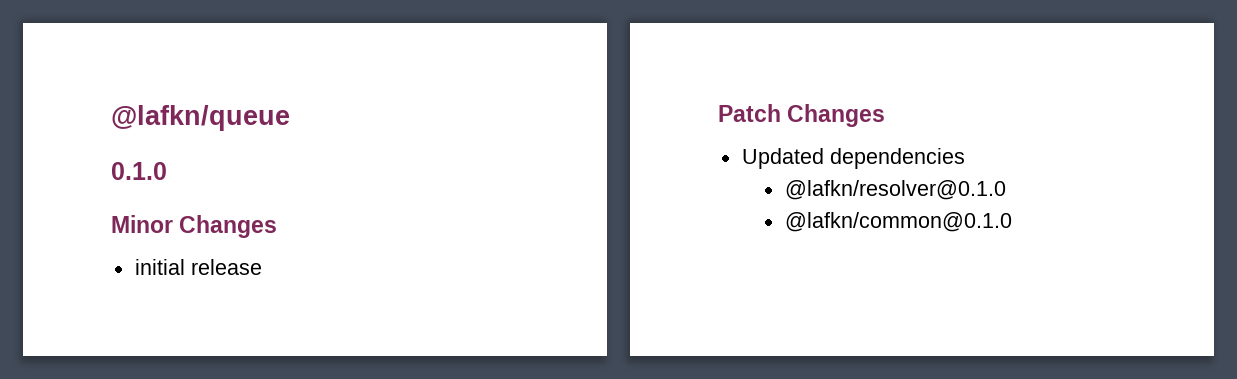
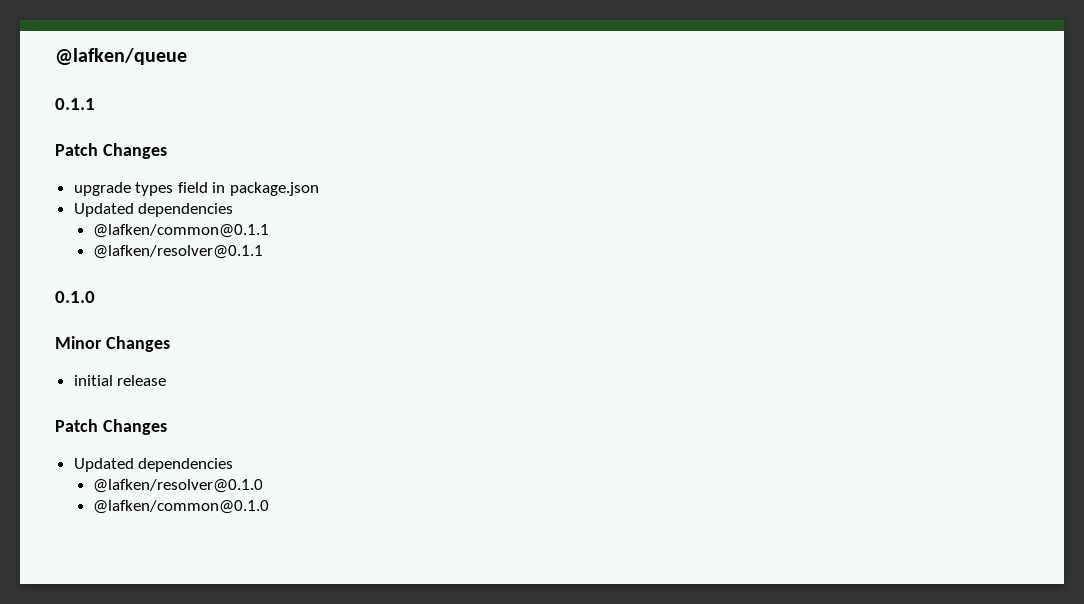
[111,105,290,131] @lafkn/queue -> [55,48,187,65] [55,98,95,110] [55,143,167,159] [73,182,320,196] [73,203,234,217] [93,224,270,238] [93,245,264,259] @lafken/queue // 0.1.1 // Patch Changes // upgrade types field in package.json // Updated dependencies // @lafken/common@0.1.1 // @lafken/resolver@0.1.1
[784,180,1006,200] [784,212,1012,232] @lafkn/resolver@0.1.0 // @lafkn/common@0.1.0 -> [93,479,264,493] [93,500,270,514] @lafken/resolver@0.1.0 // @lafken/common@0.1.0

